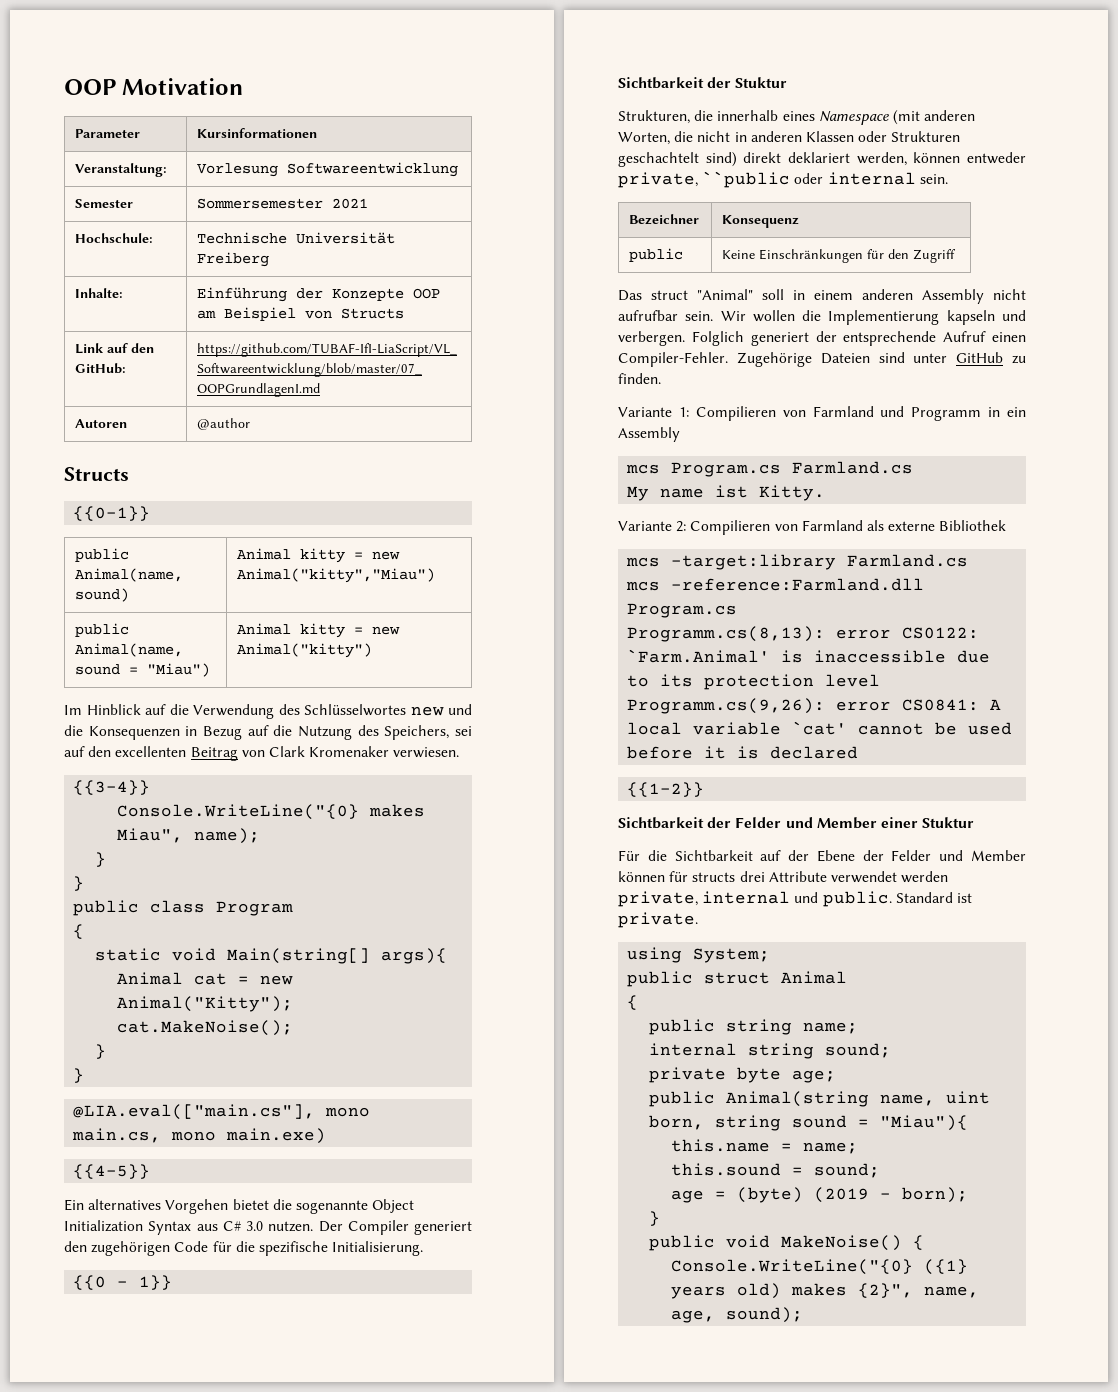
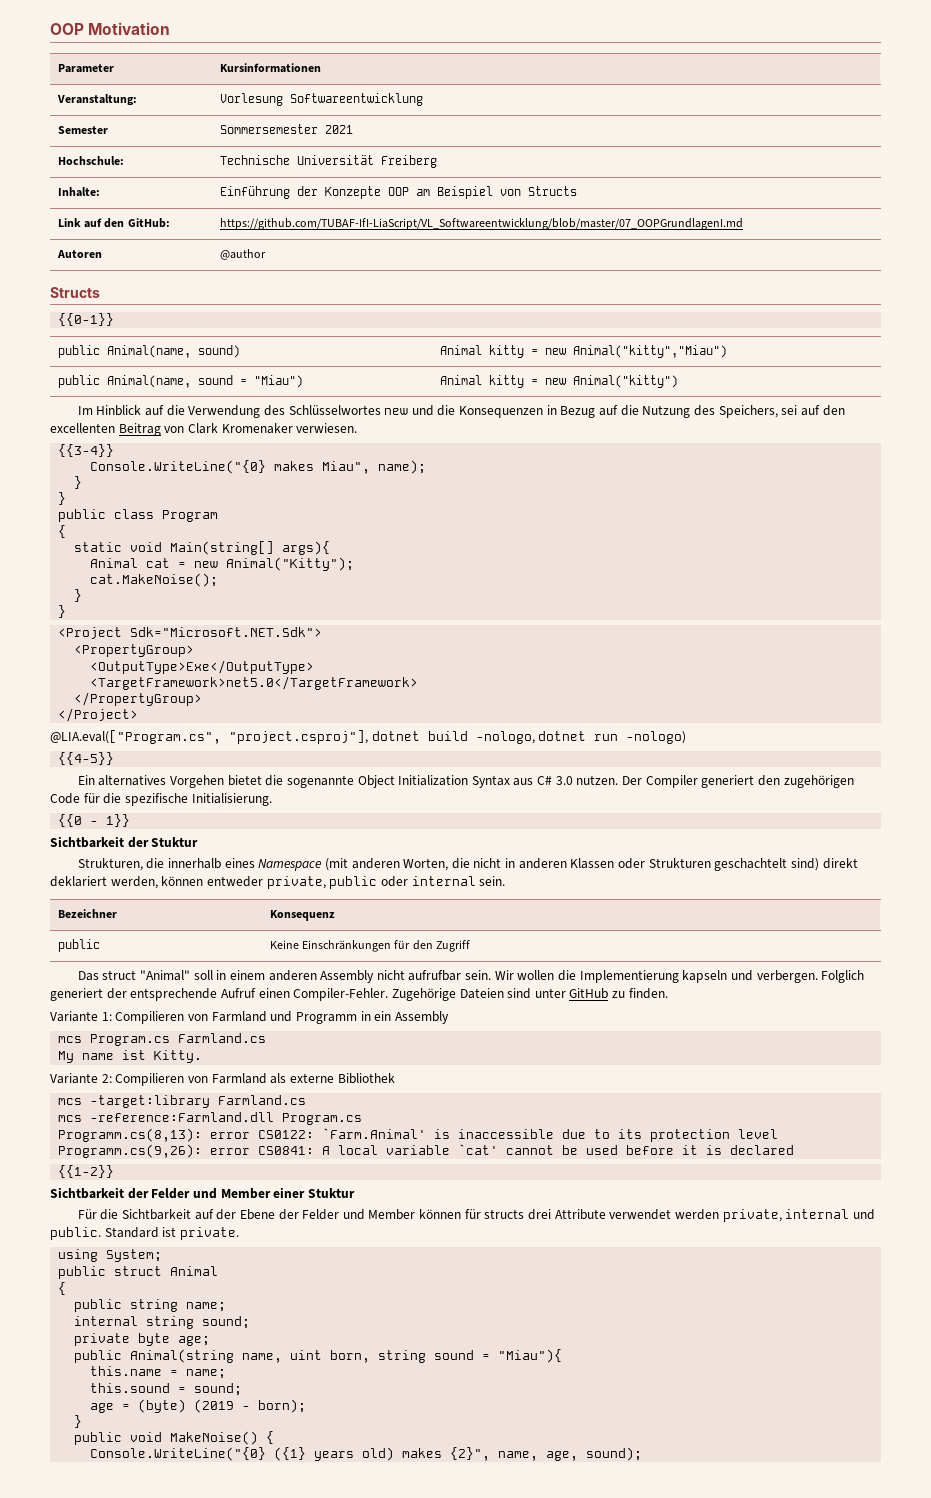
[73,1104,371,1120] [72,1128,327,1144] @LIA.eval(["main.cs"], mono main.cs, mono main.exe) -> [58,627,323,639] [74,644,195,657] [90,660,315,674] [90,676,419,690] [74,692,203,706] [58,708,139,722] [50,730,687,744] <Project Sdk="Microsoft.NET.Sdk"> // <PropertyGroup> // <OutputType>Exe</OutputType> // <TargetFramework>net5.0</TargetFramework> // </PropertyGroup> // </Project> // @LIA.eval(["Program.cs", "project.csproj"], dotnet build -nologo, dotnet run -nologo)
[702,171,791,188] ``public -> [329,876,378,889] public

